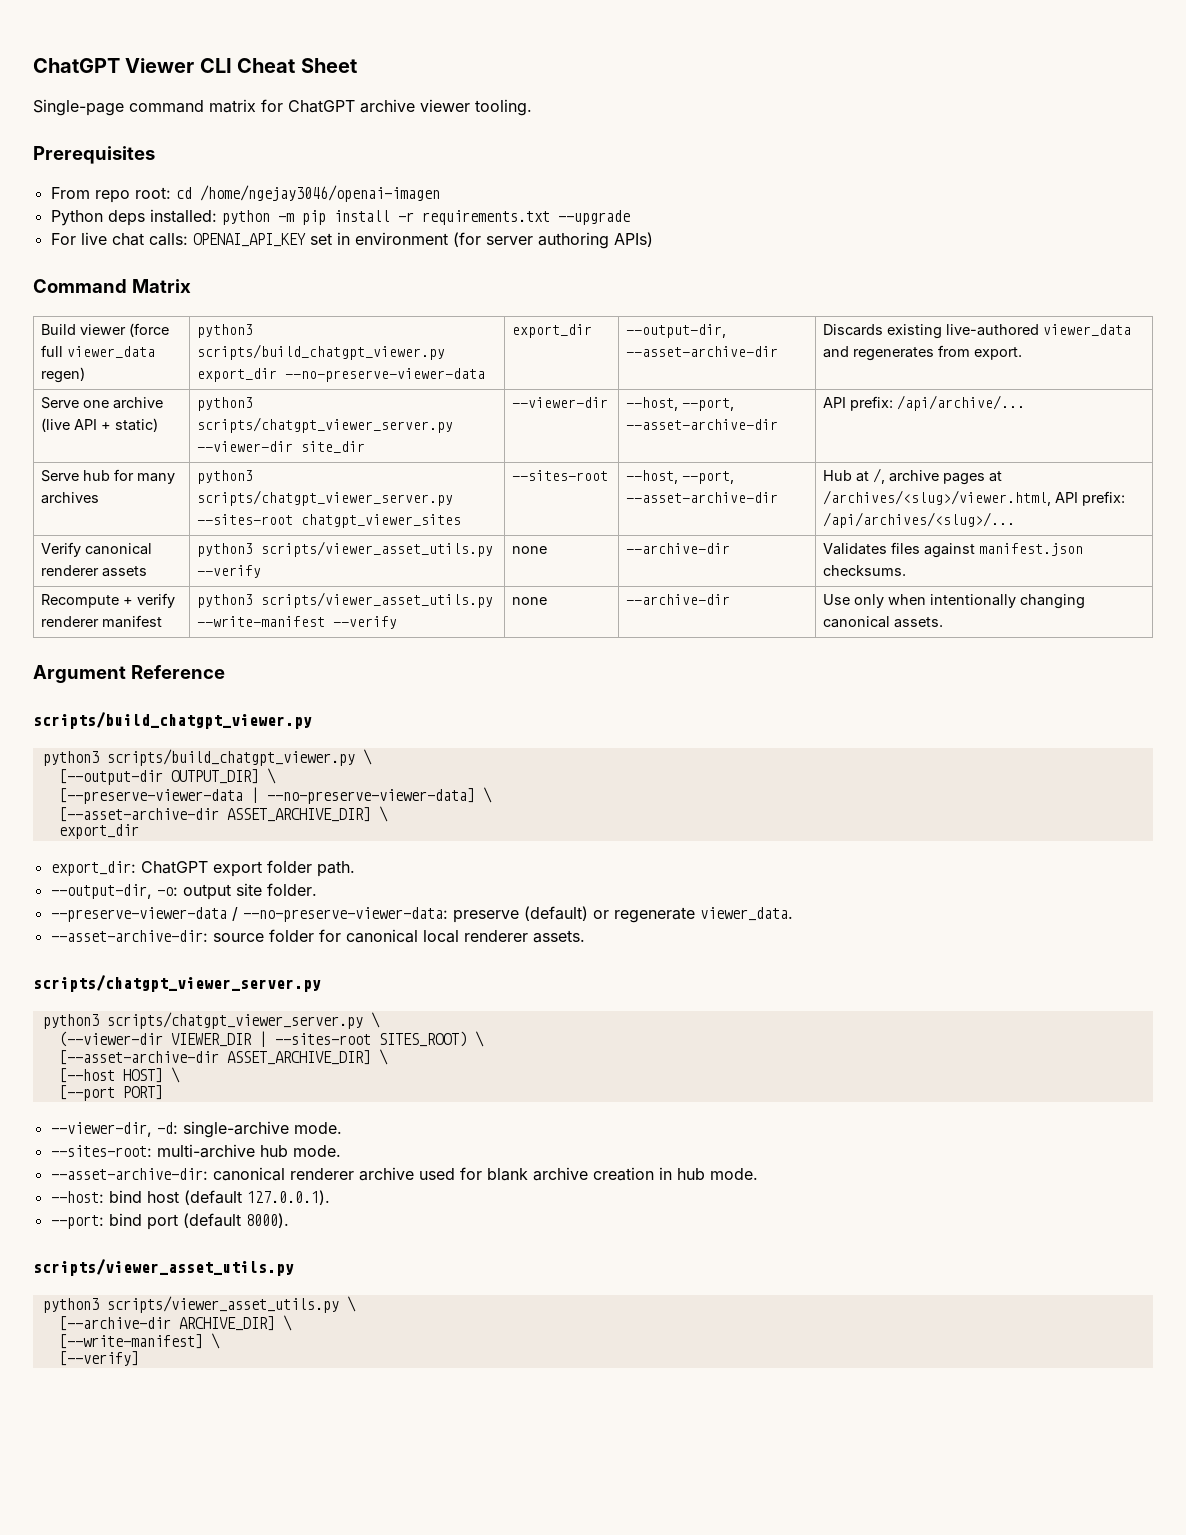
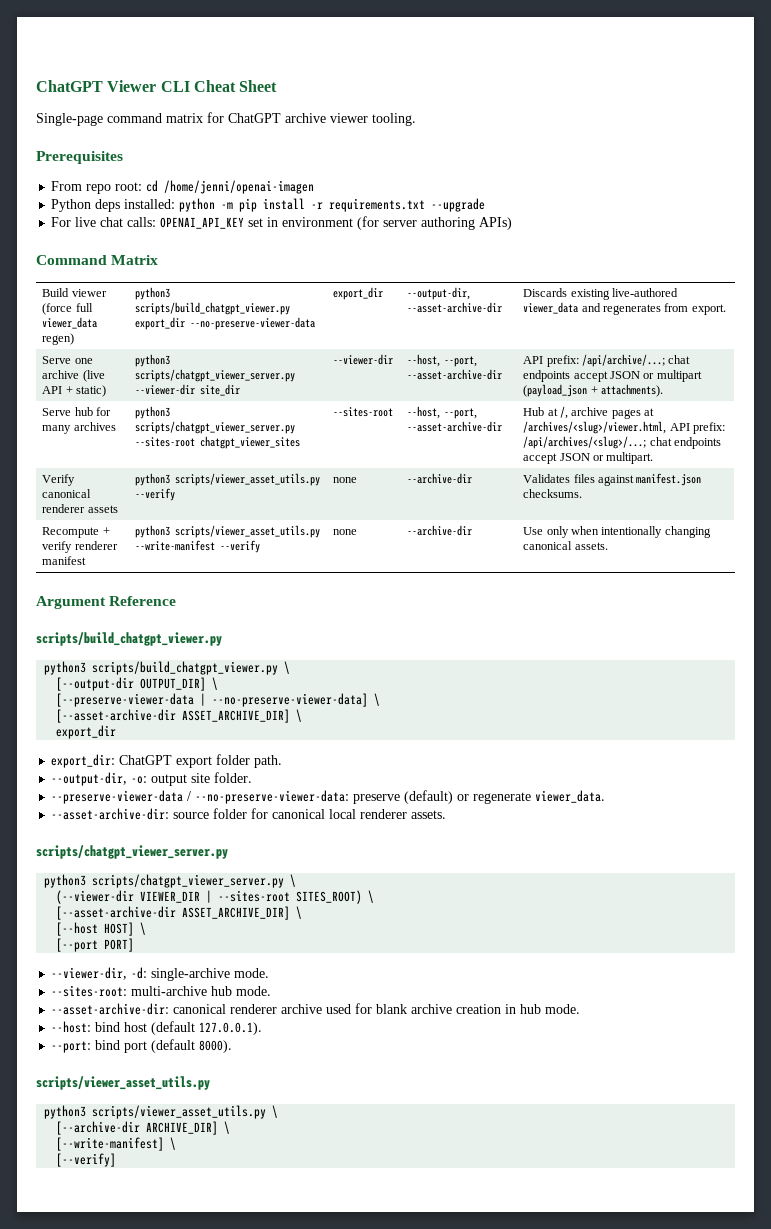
[199,185,440,202] /home/ngejay3046/openai-imagen -> [164,180,315,194] /home/jenni/openai-imagen
[897,395,1026,411] /api/archive/... -> [582,354,691,367] [523,370,702,382] [523,384,664,397] /api/archive/...; chat endpoints accept JSON or multipart (payload_json + attachments).
[823,512,1016,528] /api/archives/<slug>/... -> [523,436,722,449] [523,452,654,464] /api/archives/<slug>/...; chat endpoints accept JSON or multipart.

